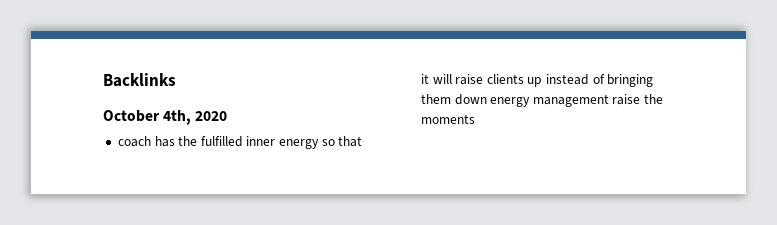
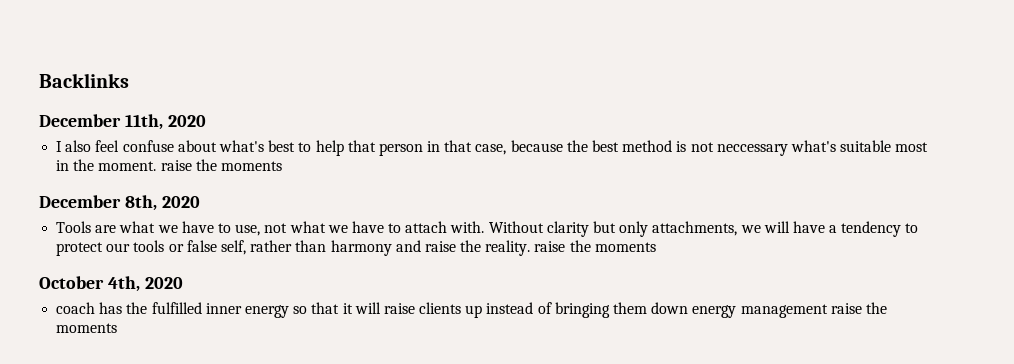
(176, 80) none -> [39,114,206,130] [56,140,929,156] [56,159,282,171] [39,195,200,211] [56,221,919,237] [56,240,656,256] // December 11th, 2020 // I also feel confuse about what's best to help that person in that case, because the best method is not neccessary what's suitable most in the moment. raise the moments // December 8th, 2020 // Tools are what we have to use, not what we have to attach with. Without clarity but only attachments, we will have a tendency to protect our tools or false self, rather than harmony and raise the reality. raise the moments

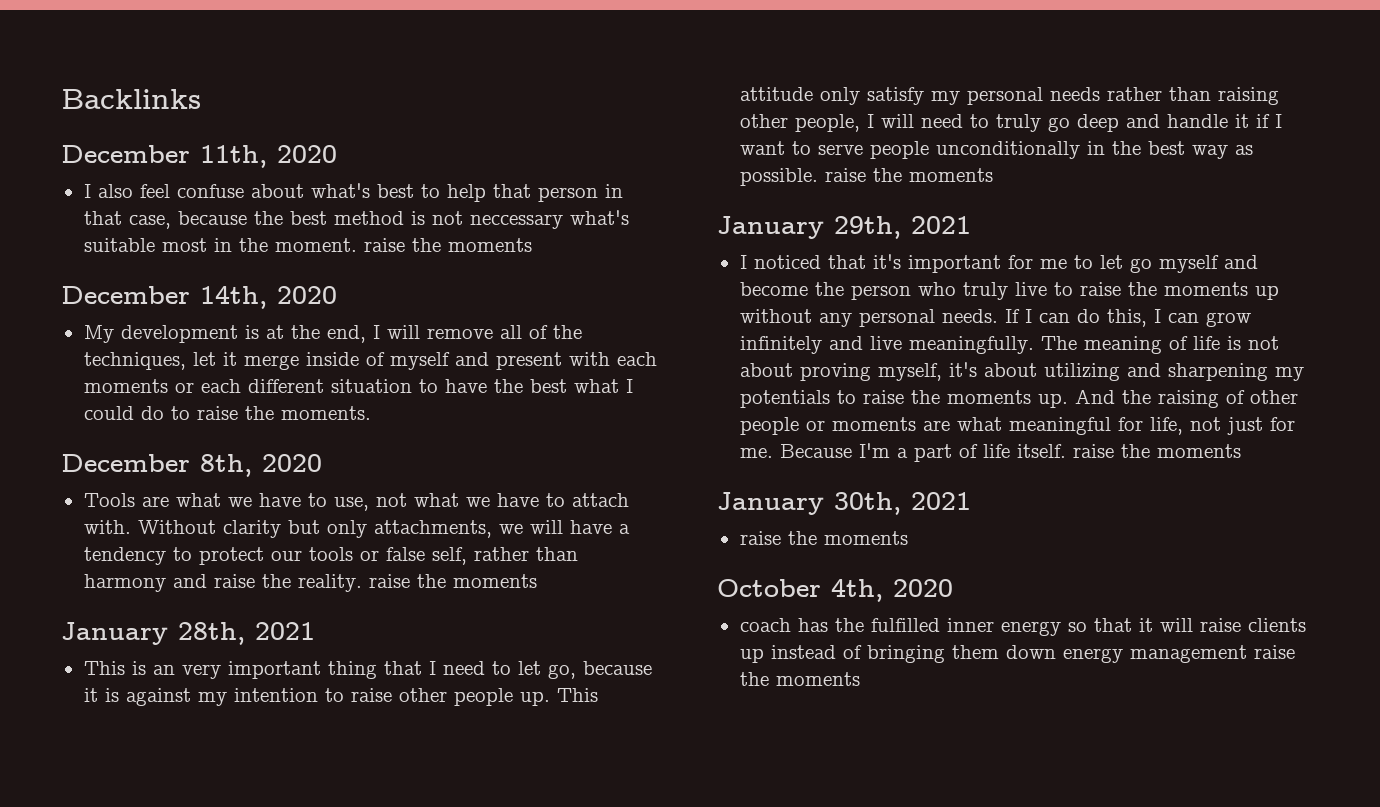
(282, 166) none -> [61,286,337,309] [83,325,582,343] [83,352,657,370] [83,379,633,393] [83,406,371,420] // December 14th, 2020 // My development is at the end, I will remove all of the techniques, let it merge inside of myself and present with each moments or each different situation to have the best what I could do to raise the moments.
(656, 247) none -> [61,622,315,645] [83,661,652,679] [83,688,598,706] [739,87,1279,105] [739,114,1282,132] [739,141,1253,159] [739,168,993,186] [717,216,971,239] [739,254,1258,273] [739,282,1279,300] [739,309,1251,327] [739,336,1279,354] [739,362,1304,381] [739,389,1298,408] [739,417,1295,435] [739,443,1241,462] [717,492,971,515] [739,531,908,545] // January 28th, 2021 // This is an very important thing that I need to let go, because it is against my intention to raise other people up. This attitude only satisfy my personal needs rather than raising other people, I will need to truly go deep and handle it if I want to serve people unconditionally in the best way as possible. raise the moments // January 29th, 2021 // I noticed that it's important for me to let go myself and become the person who truly live to raise the moments up without any personal needs. If I can do this, I can grow infinitely and live meaningfully. The meaning of life is not about proving myself, it's about utilizing and sharpening my potentials to raise the moments up. And the raising of other people or moments are what meaningful for life, not just for me. Because I'm a part of life itself. raise the moments // January 30th, 2021 // raise the moments

